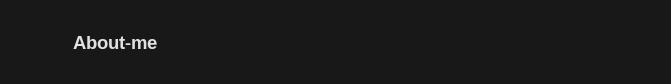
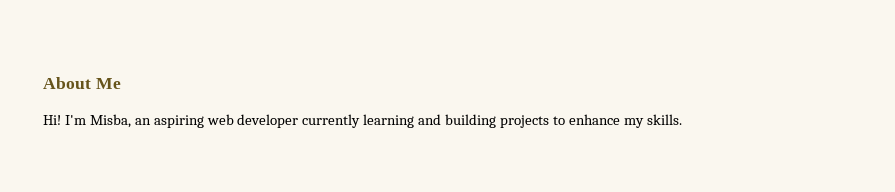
[73,36,157,49] About-me -> [43,77,121,89] [43,114,682,128] About Me // Hi! I'm Misba, an aspiring web developer currently learning and building projects to enhance my skills.

